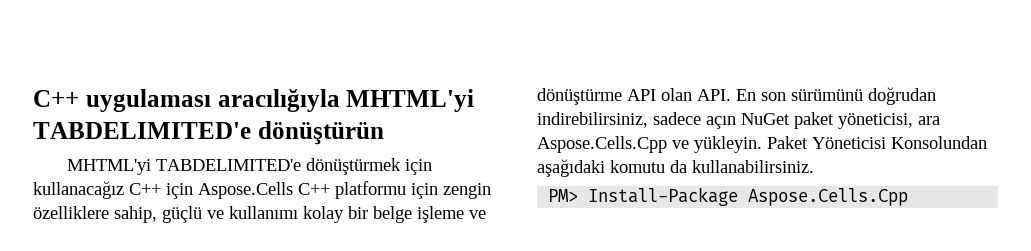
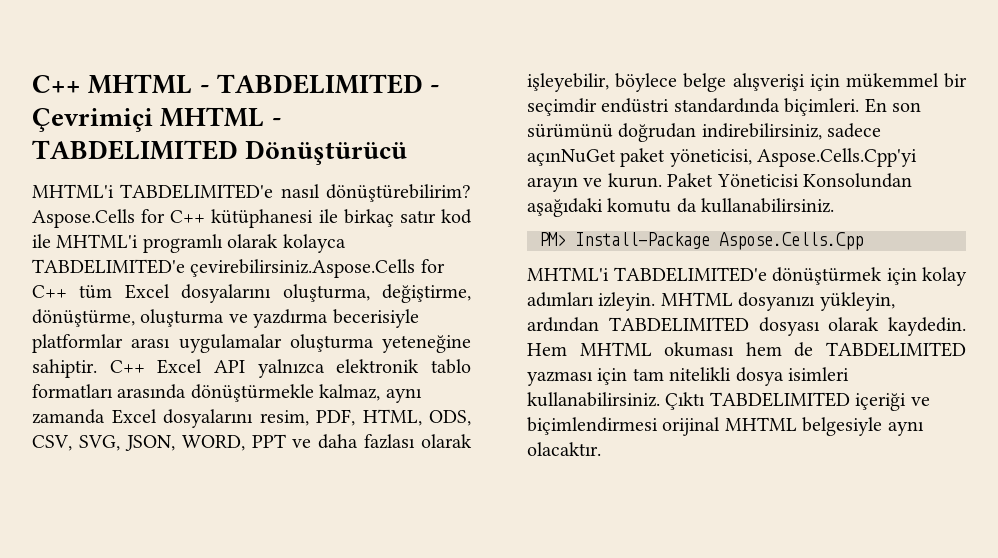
[33,89,475,112] [33,121,384,145] [66,158,432,175] [33,181,491,199] [33,206,486,223] [537,88,731,105] C++ uygulaması aracılığıyla MHTML'yi TABDELIMITED'e dönüştürün // MHTML'yi TABDELIMITED'e dönüştürmek için kullanacağız C++ için Aspose.Cells C++ platformu için zengin özelliklere sahip, güçlü ve kullanımı kolay bir belge işleme ve dönüştürme API olan API. -> [32,74,441,94] [32,107,282,132] [32,140,408,165] [32,184,471,202] [32,209,473,228] [32,234,346,253] [32,259,445,278] [32,284,471,303] [32,309,419,328] [32,334,471,353] [32,359,472,378] [32,384,422,403] [32,409,471,428] [32,434,472,451] [527,73,967,92] [527,98,860,116] C++ MHTML - TABDELIMITED - Çevrimiçi MHTML - TABDELIMITED Dönüştürücü // MHTML'i TABDELIMITED'e nasıl dönüştürebilirim? Aspose.Cells for C++ kütüphanesi ile birkaç satır kod ile MHTML'i programlı olarak kolayca TABDELIMITED'e çevirebilirsiniz.Aspose.Cells for C++ tüm Excel dosyalarını oluşturma, değiştirme, dönüştürme, oluşturma ve yazdırma becerisiyle platformlar arası uygulamalar oluşturma yeteneğine sahiptir. C++ Excel API yalnızca elektronik tablo formatları arasında dönüştürmekle kalmaz, aynı zamanda Excel dosyalarını resim, PDF, HTML, ODS, CSV, SVG, JSON, WORD, PPT ve daha fazlası olarak işleyebilir, böylece belge alışverişi için mükemmel bir seçimdir endüstri standardında biçimleri.
[706,112,940,129] [537,136,762,153] açın NuGet paket yöneticisi, ara Aspose.Cells.Cpp ve yükleyin. -> [527,148,918,167] [527,173,662,192] açınNuGet paket yöneticisi, Aspose.Cells.Cpp'yi arayın ve kurun.
(909, 197) none -> [527,267,967,286] [527,292,895,311] [527,317,966,336] [527,342,966,357] [527,367,849,386] [527,392,930,411] [527,417,924,436] [527,442,601,456] // MHTML'i TABDELIMITED'e dönüştürmek için kolay adımları izleyin. MHTML dosyanızı yükleyin, ardından TABDELIMITED dosyası olarak kaydedin. Hem MHTML okuması hem de TABDELIMITED yazması için tam nitelikli dosya isimleri kullanabilirsiniz. Çıktı TABDELIMITED içeriği ve biçimlendirmesi orijinal MHTML belgesiyle aynı olacaktır.

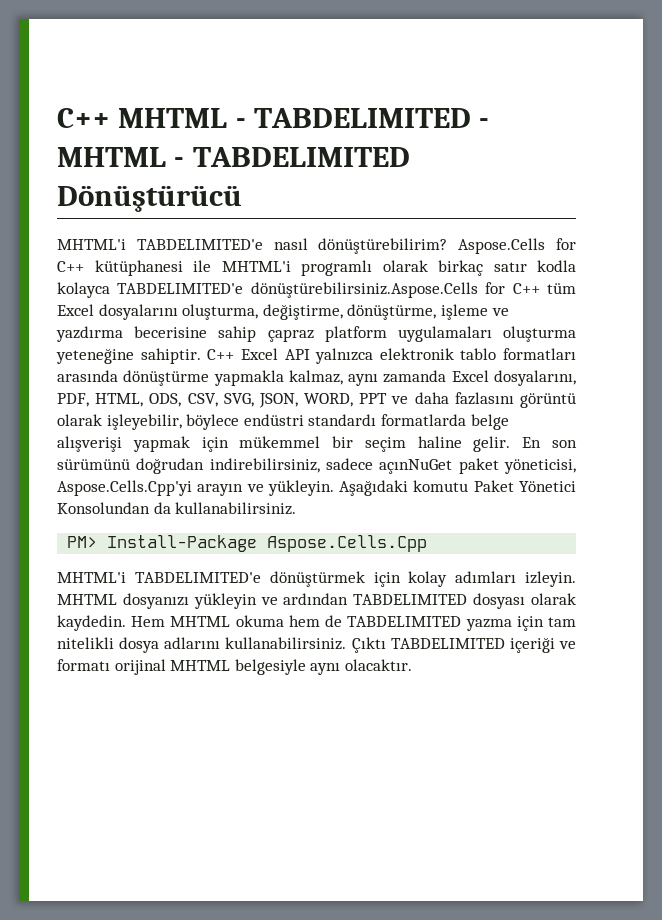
[32,108,153,132] Çevrimiçi -> (490, 123) none
[343,209,473,227] [32,234,279,253] birkaç satır kod ile MHTML'i programlı olarak -> [221,260,576,276] MHTML'i programlı olarak birkaç satır kodla
[190,259,416,278] çevirebilirsiniz.Aspose.Cells -> [250,282,478,298] dönüştürebilirsiniz.Aspose.Cells
[140,309,225,327] oluşturma -> [440,304,488,320] işleme
[332,309,419,328] [32,334,282,353] becerisiyle platformlar arası uygulamalar -> [134,326,492,342] becerisine sahip çapraz platform uygulamaları
[190,384,314,402] dönüştürmekle -> [123,370,284,386] dönüştürme yapmakla
[163,409,309,428] dosyalarını resim, -> [493,370,576,386] dosyalarını,
[364,434,416,449] fazlası -> [454,392,576,408] fazlasını görüntü
(678, 82) none -> [243,414,466,426] endüstri standardı formatlarda
(805, 82) none -> [132,436,190,452] yapmak
[527,98,860,116] seçimdir endüstri standardında biçimleri. -> [364,436,511,452] seçim haline gelir.
[607,173,912,188] [527,198,672,217] kurun. Paket Yöneticisi Konsolundan aşağıdaki komutu -> [267,480,576,496] [57,502,150,514] yükleyin. Aşağıdaki komutu Paket Yönetici Konsolundan
[819,292,895,311] yükleyin, -> [193,593,278,609] yükleyin ve
[664,342,735,357] okuması -> [235,615,284,627] okuma
[527,371,593,386] yazması -> [465,619,512,631] yazma
[788,367,849,381] isimleri -> [164,637,221,649] adlarını
[527,417,658,435] biçimlendirmesi -> [57,659,110,671] formatı

